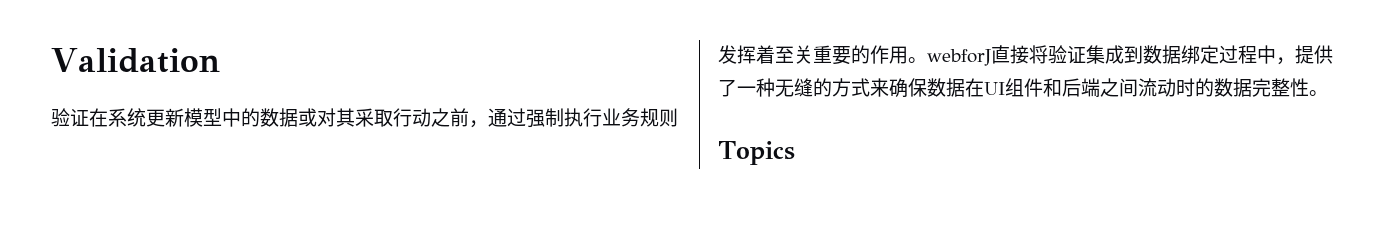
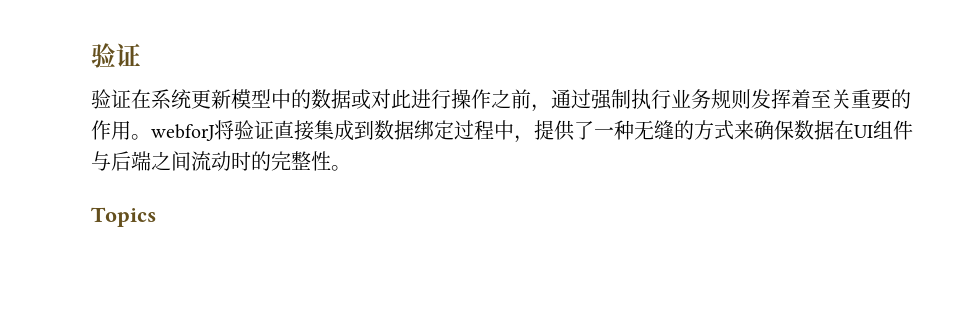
[51,48,220,73] Validation -> [91,43,141,68] 验证
[336,108,431,127] 其采取行动 -> [391,89,491,109] 此进行操作
[991,45,1086,64] 直接将验证 -> [214,120,314,141] 将验证直接
[1043,78,1062,97] 和 -> [91,151,111,171] 与
[1214,78,1252,97] 数据 -> (271, 161) none

